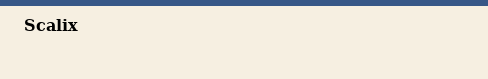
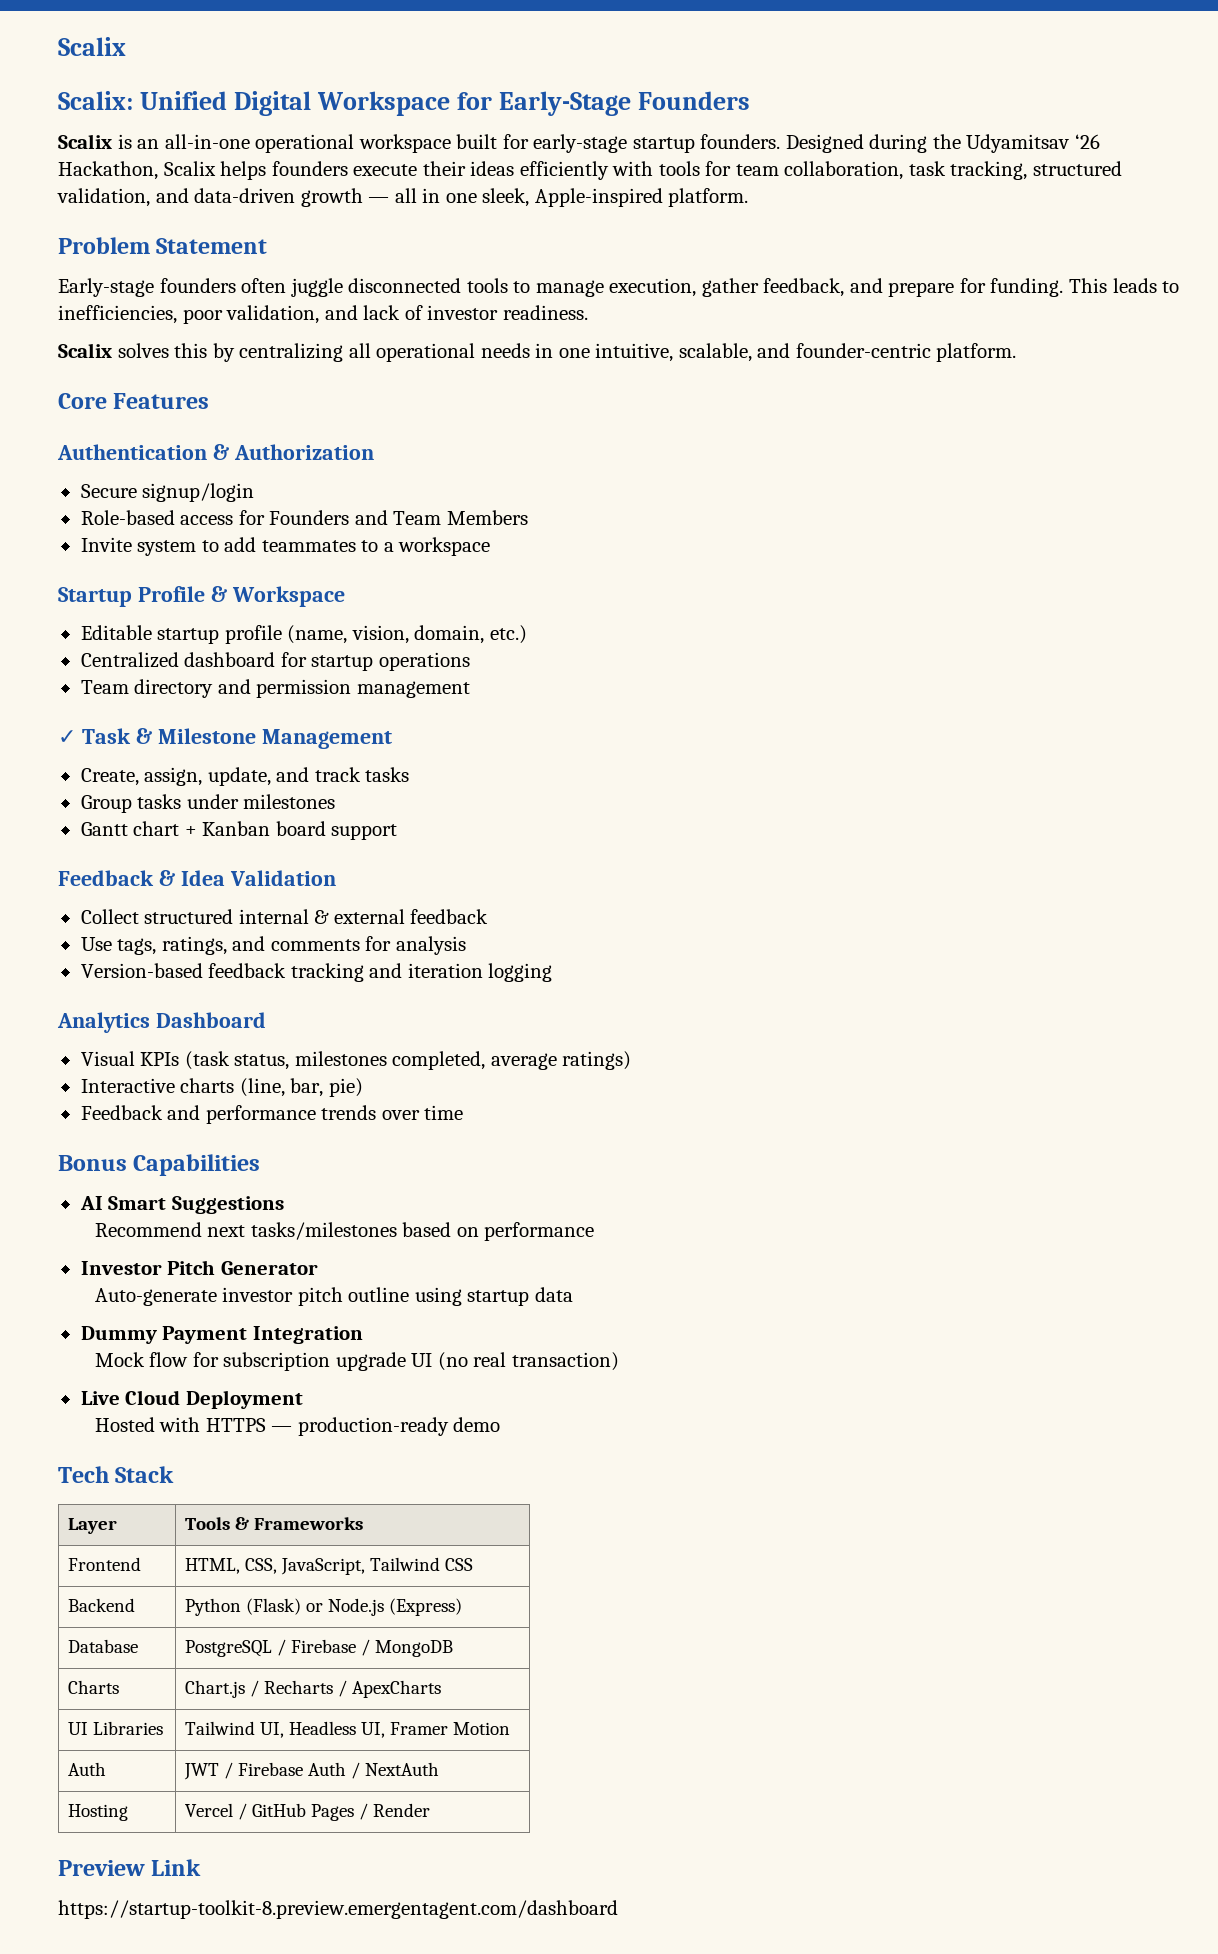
[24,19,78,31] Scalix -> [58,37,126,56] [58,91,751,116] [58,134,1101,153] [58,161,1123,180] [57,188,749,207] [58,237,268,254] [58,278,1180,297] [58,305,588,324] [58,343,1017,362] [58,393,210,409] [57,444,374,460] [80,483,255,502] [80,510,528,525] [80,537,491,556] [58,586,345,607] [80,625,527,644] [80,652,470,671] [80,679,470,698] [58,728,392,749] [80,767,410,786] [80,794,336,813] [80,821,398,840] [58,870,336,886] [80,909,489,924] [80,936,466,955] [80,963,553,982] [57,1012,266,1033] [80,1051,632,1070] [80,1078,363,1097] [80,1105,464,1124] [58,1154,261,1176] [79,1196,284,1214] [94,1222,595,1241] [80,1260,318,1275] [94,1287,573,1306] [80,1326,363,1344] [94,1352,619,1371] [80,1390,303,1409] [94,1417,501,1436] [58,1466,175,1483] [68,1518,118,1534] [185,1517,364,1530] [68,1557,142,1571] [185,1557,474,1575] [68,1598,136,1612] [185,1598,463,1616] [68,1639,139,1653] [185,1639,454,1657] [68,1680,120,1694] [185,1680,442,1698] [68,1721,164,1735] [185,1721,511,1738] [68,1762,107,1776] [184,1762,440,1780] [68,1804,129,1821] [185,1803,431,1821] [58,1859,202,1876] [58,1900,618,1919] Scalix // Scalix: Unified Digital Workspace for Early-Stage Founders // Scalix is an all-in-one operational workspace built for early-stage startup founders. Designed during the Udyamitsav ‘26 Hackathon, Scalix helps founders execute their ideas efficiently with tools for team collaboration, task tracking, structured validation, and data-driven growth — all in one sleek, Apple-inspired platform. // Problem Statement // Early-stage founders often juggle disconnected tools to manage execution, gather feedback, and prepare for funding. This leads to inefficiencies, poor validation, and lack of investor readiness. // Scalix solves this by centralizing all operational needs in one intuitive, scalable, and founder-centric platform. // Core Features // Authentication & Authorization // Secure signup/login // Role-based access for Founders and Team Members // Invite system to add teammates to a workspace // Startup Profile & Workspace // Editable startup profile (name, vision, domain, etc.) // Centralized dashboard for startup operations // Team directory and permission management // ✓ Task & Milestone Management // Create, assign, update, and track tasks // Group tasks under milestones // Gantt chart + Kanban board support // Feedback & Idea Validation // Collect structured internal & external feedback // Use tags, ratings, and comments for analysis // Version-based feedback tracking and iteration logging // Analytics Dashboard // Visual KPIs (task status, milestones completed, average ratings) // Interactive charts (line, bar, pie) // Feedback and performance trends over time // Bonus Capabilities // AI Smart Suggestions // Recommend next tasks/milestones based on performance // Investor Pitch Generator // Auto-generate investor pitch outline using startup data // Dummy Payment Integration // Mock flow for subscription upgrade UI (no real transaction) // Live Cloud Deployment // Hosted with HTTPS — production-ready demo // Tech Stack // Layer | Tools & Frameworks // Frontend | HTML, CSS, JavaScript, Tailwind CSS // Backend | Python (Flask) or Node.js (Express) // Database | PostgreSQL / Firebase / MongoDB // Charts | Chart.js / Recharts / ApexCharts // UI Libraries | Tailwind UI, Headless UI, Framer Motion // Auth | JWT / Firebase Auth / NextAuth // Hosting | Vercel / GitHub Pages / Render // Preview Link // https://startup-toolkit-8.preview.emergentagent.com/dashboard

